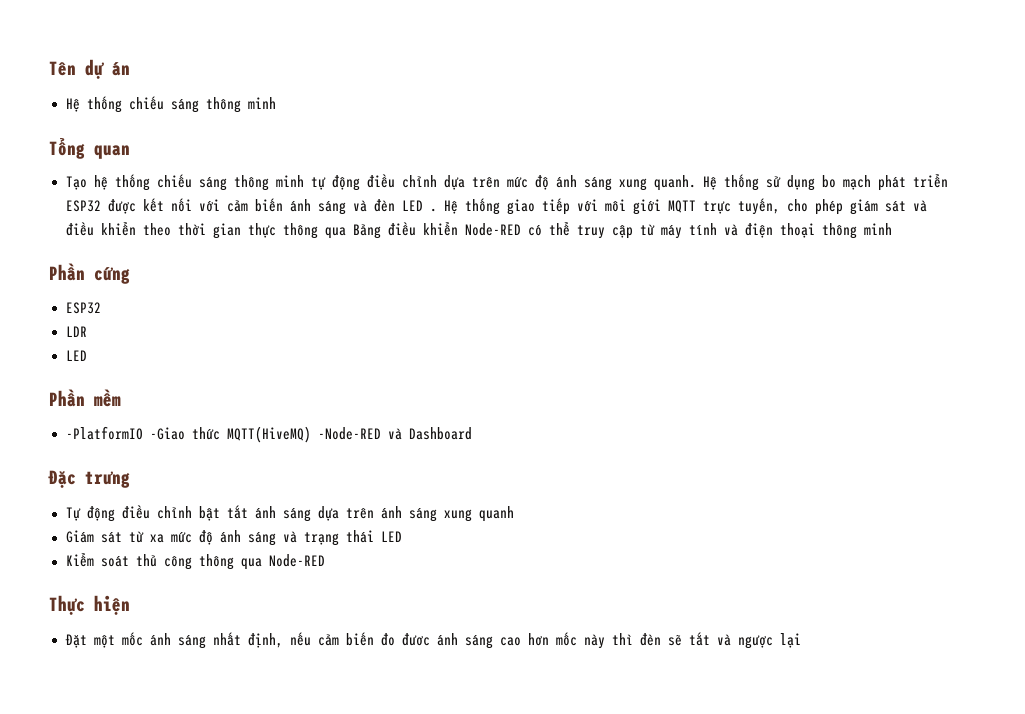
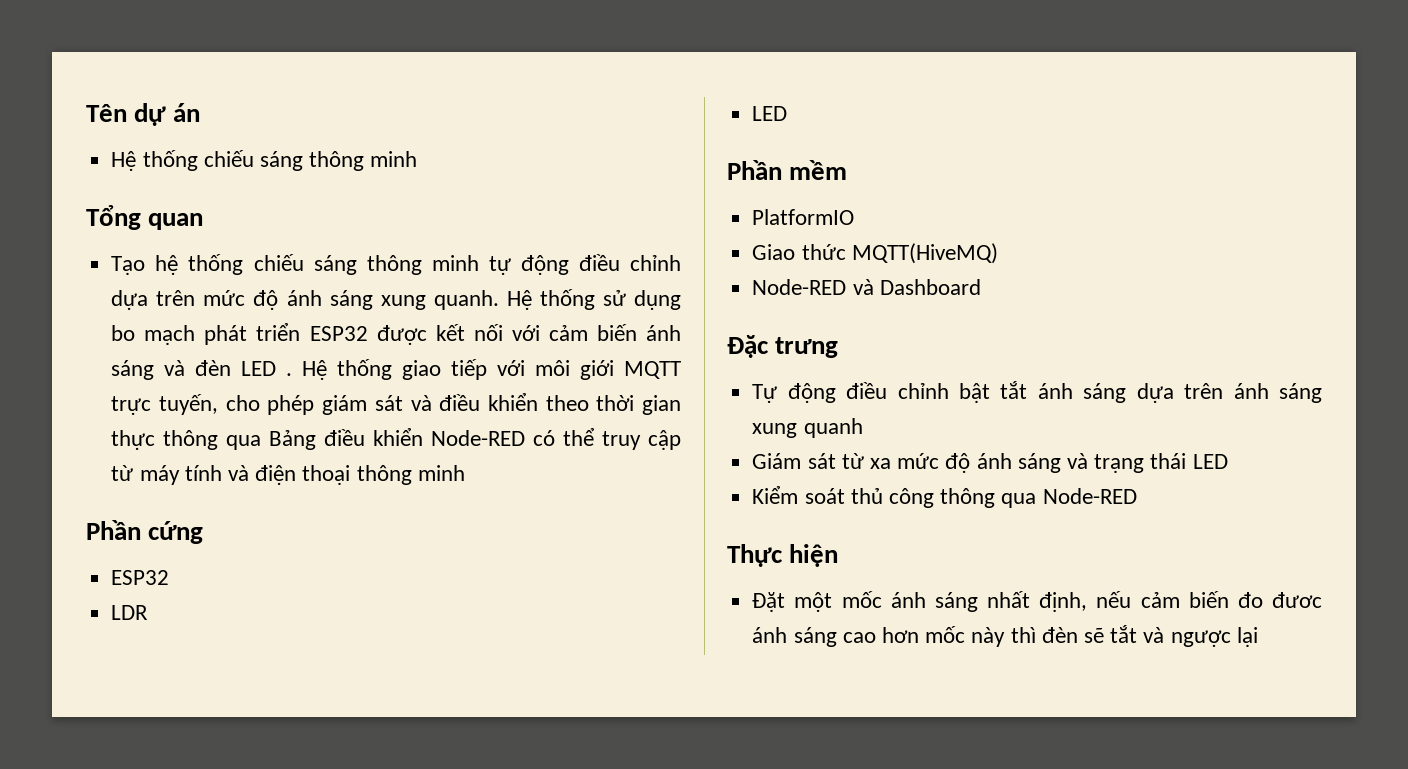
[65,426,185,440] -PlatformIO -Giao -> [752,209,855,225] [752,244,796,260] PlatformIO // Giao
[317,427,381,440] -Node-RED -> [752,279,847,295] // Node-RED

